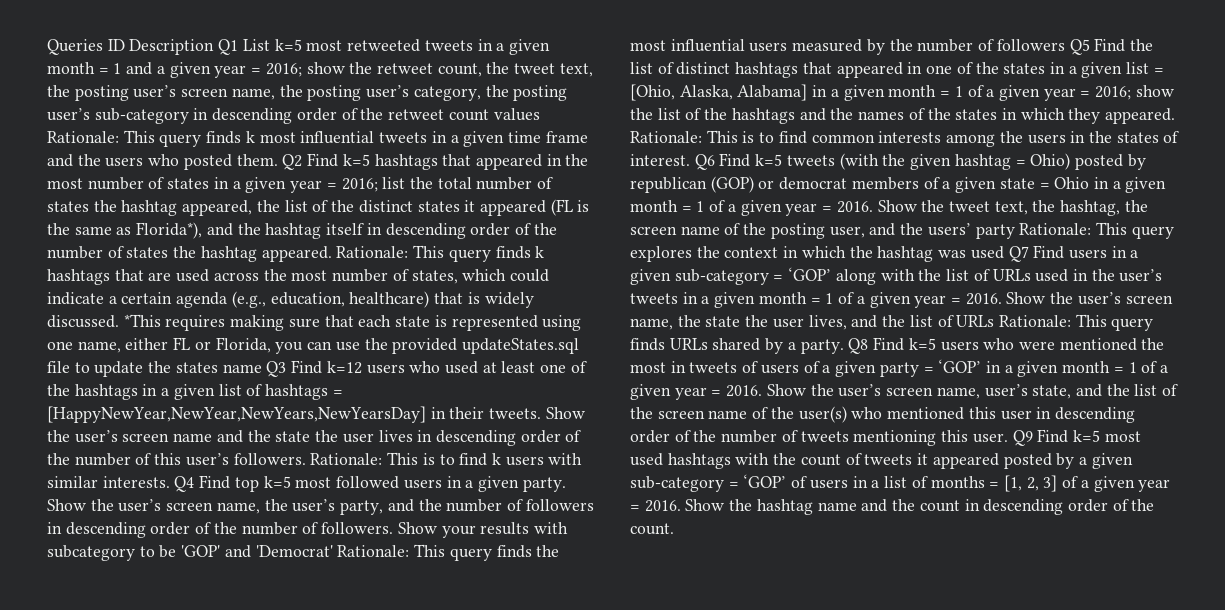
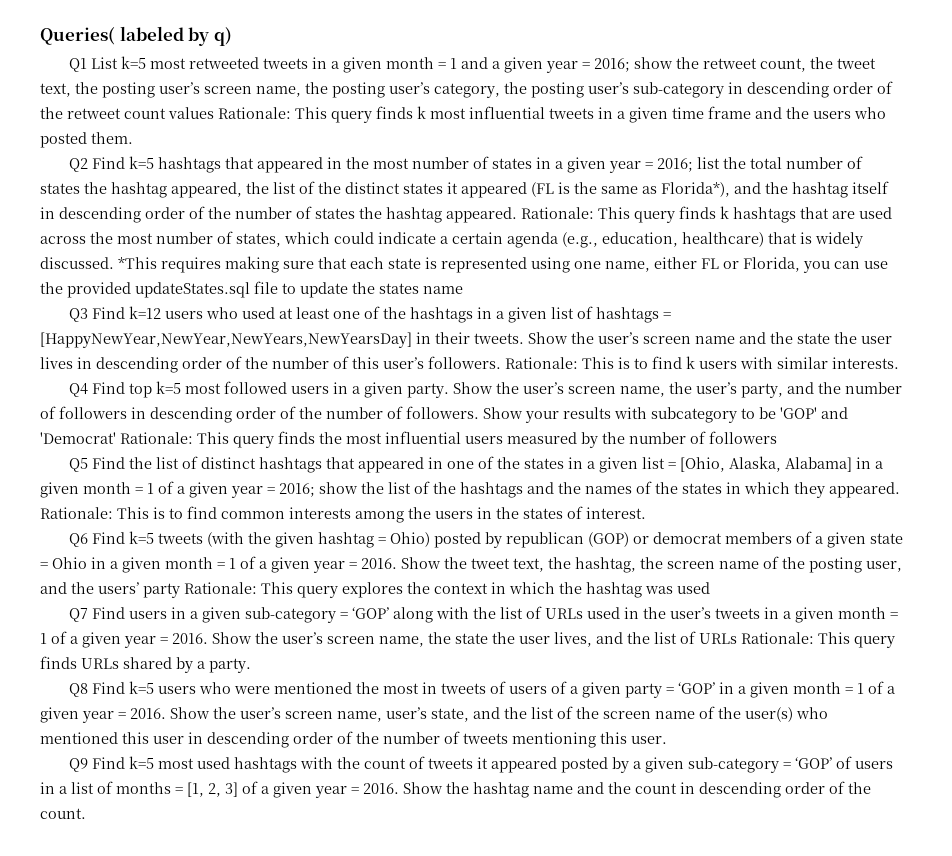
[47,39,215,55] Queries ID Description -> [40,26,232,46] Queries( labeled by q) //
(278, 160) none -> (133, 138) //
(262, 368) none -> (463, 290) //
(170, 482) none -> (899, 363) //
(1065, 45) none -> (777, 437) //
(690, 160) none -> (646, 513) //
(1004, 252) none -> (710, 588) //
(844, 346) none -> (251, 665) //
(1008, 438) none -> (667, 740) //

